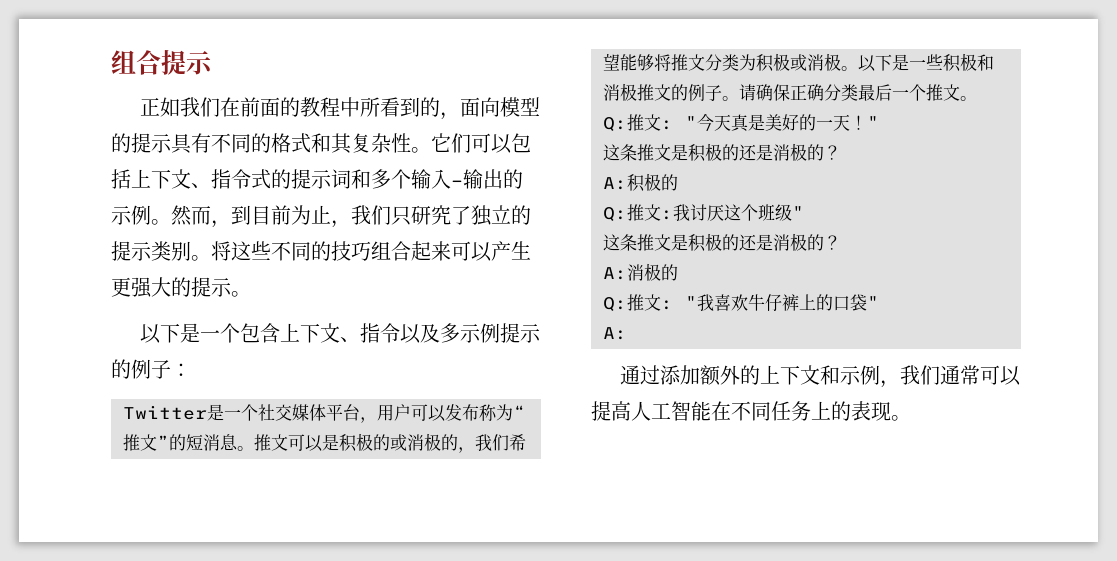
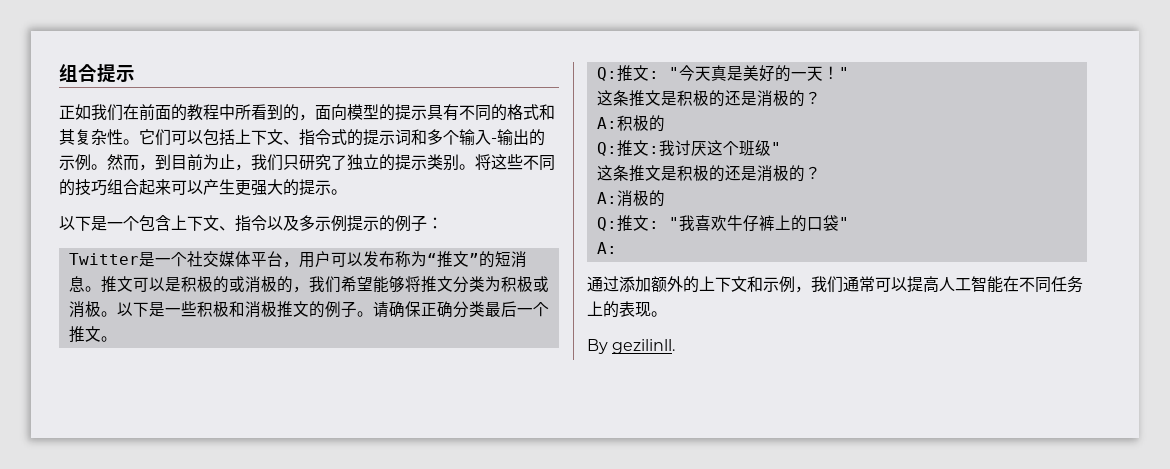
(911, 418) none -> [587,339,676,354] // By gezilinll.

